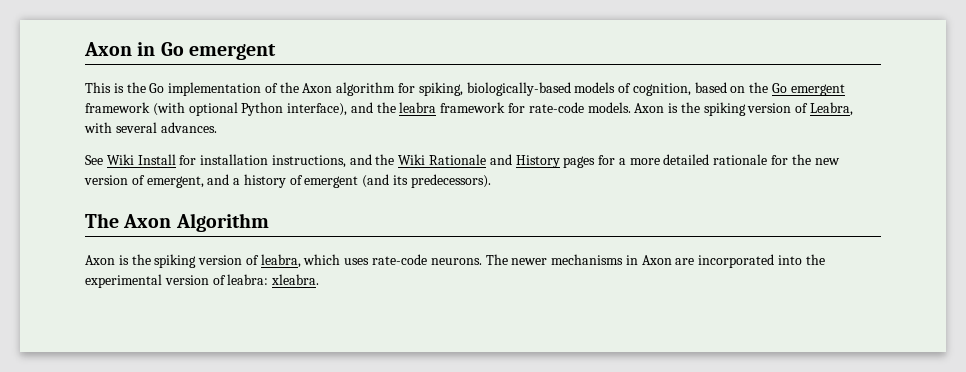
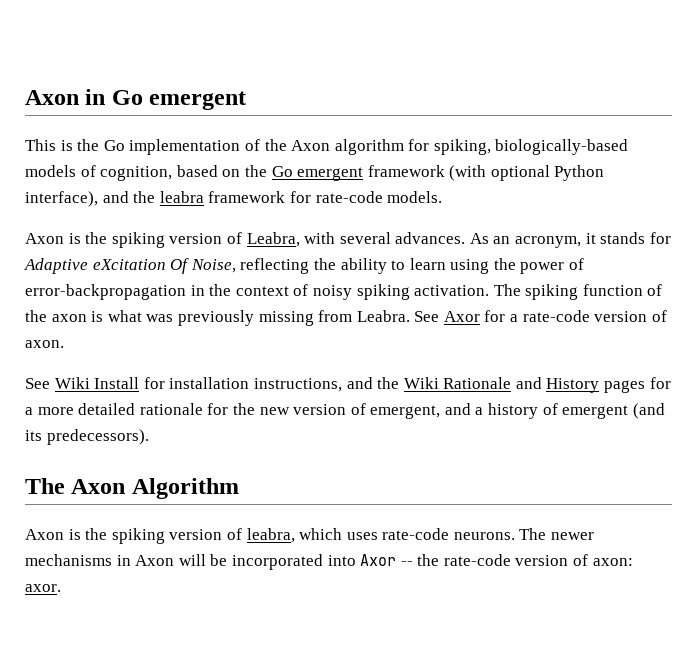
(631, 107) none -> (443, 197) //
(217, 127) none -> [469,232,671,248] [24,258,585,274] [25,284,663,300] [25,310,667,326] [25,340,64,348] As an acronym, it stands for Adaptive eXcitation Of Noise, reflecting the ability to learn using the power of error-backpropagation in the context of noisy spiking activation. The spiking function of the axon is what was previously missing from Leabra. See Axor for a rate-code version of axon.
[675,254,825,268] [85,274,320,288] are incorporated into the experimental version of leabra: xleabra. -> [178,554,633,570] [25,584,61,592] will be incorporated into Axor -- the rate-code version of axon: axor.

